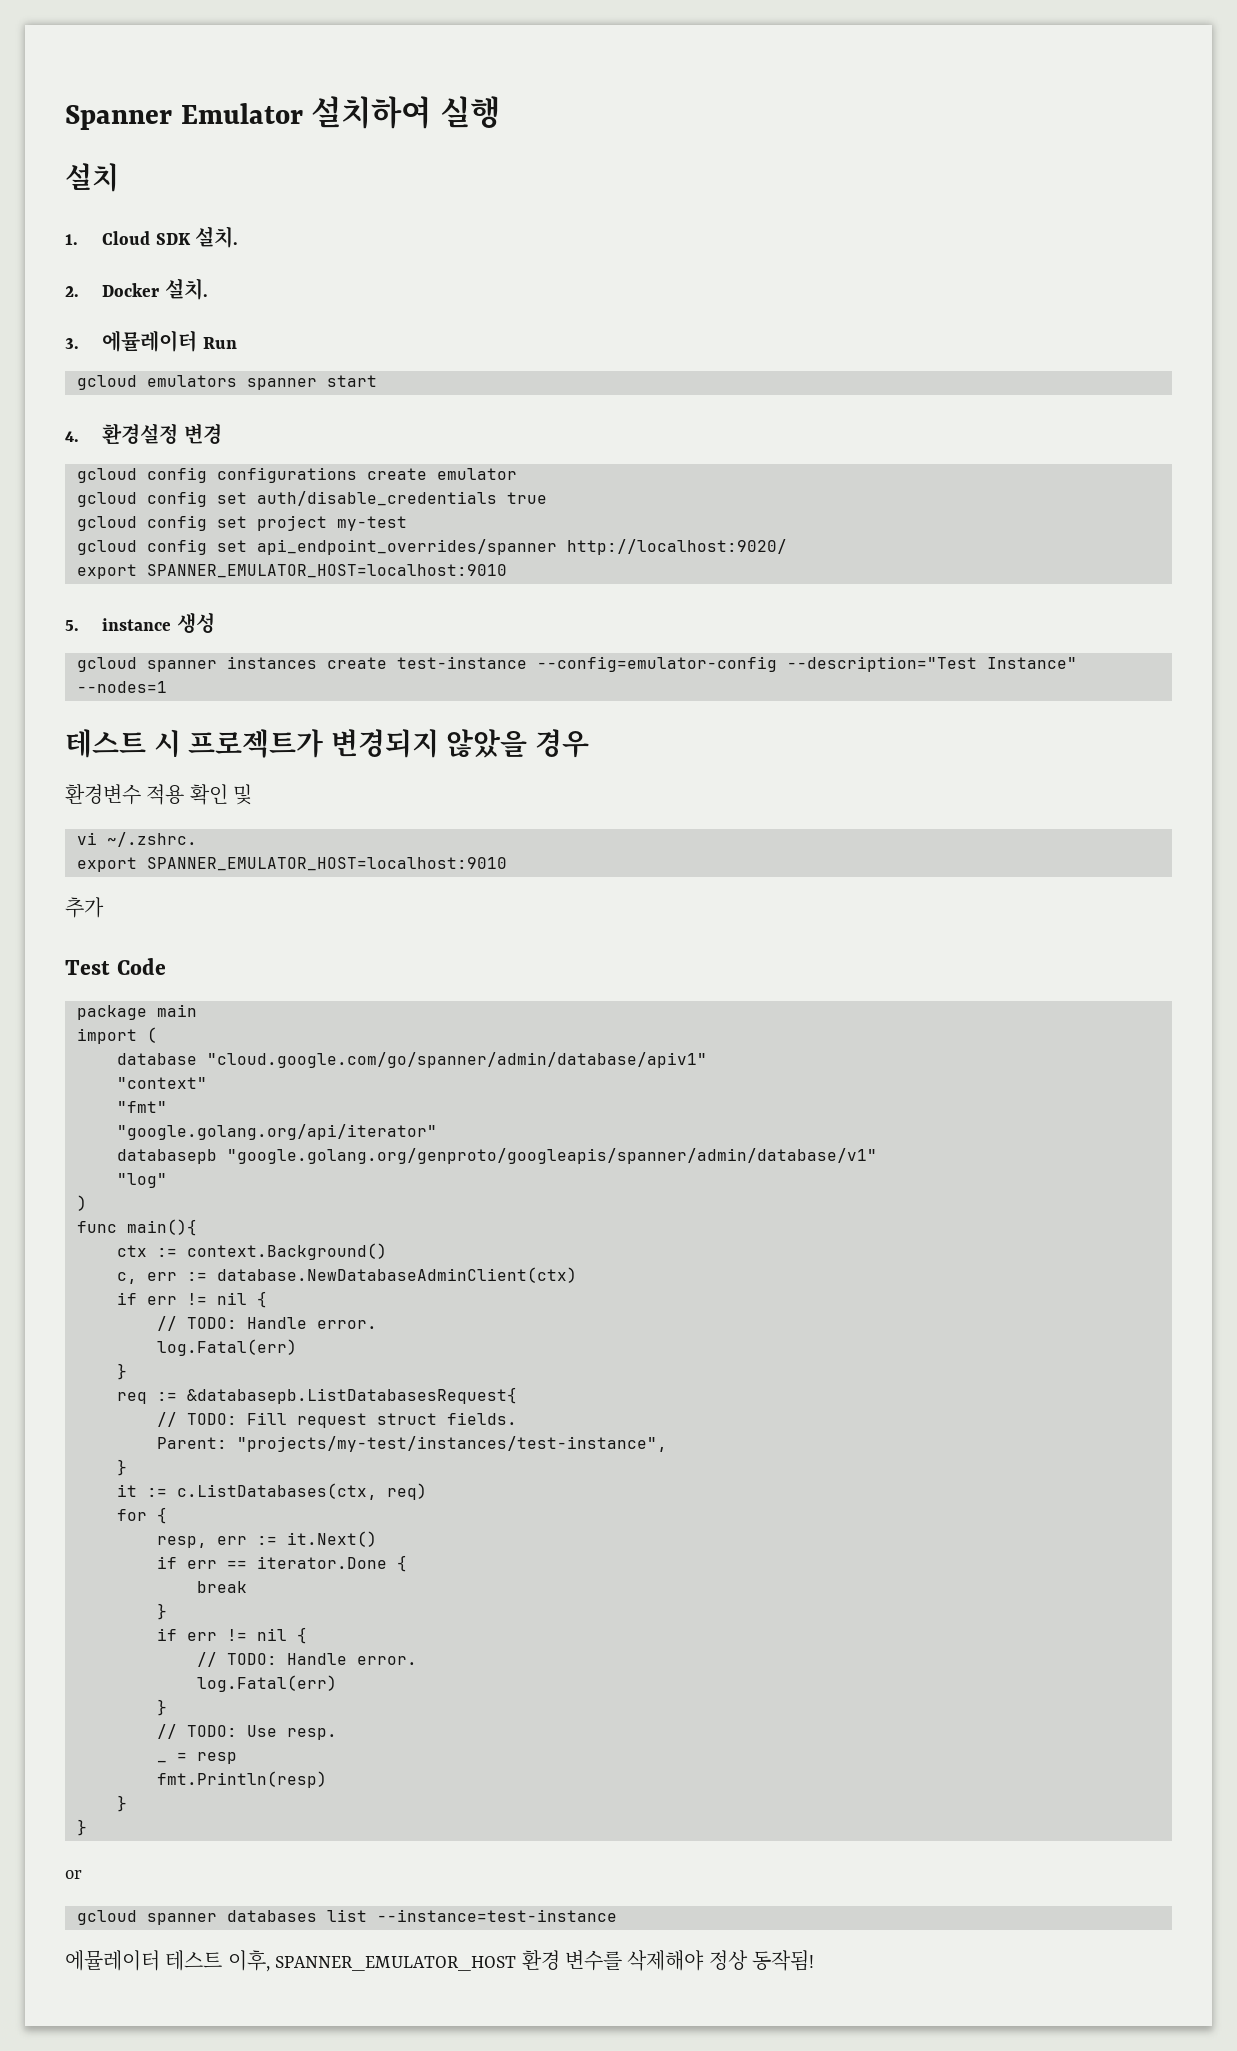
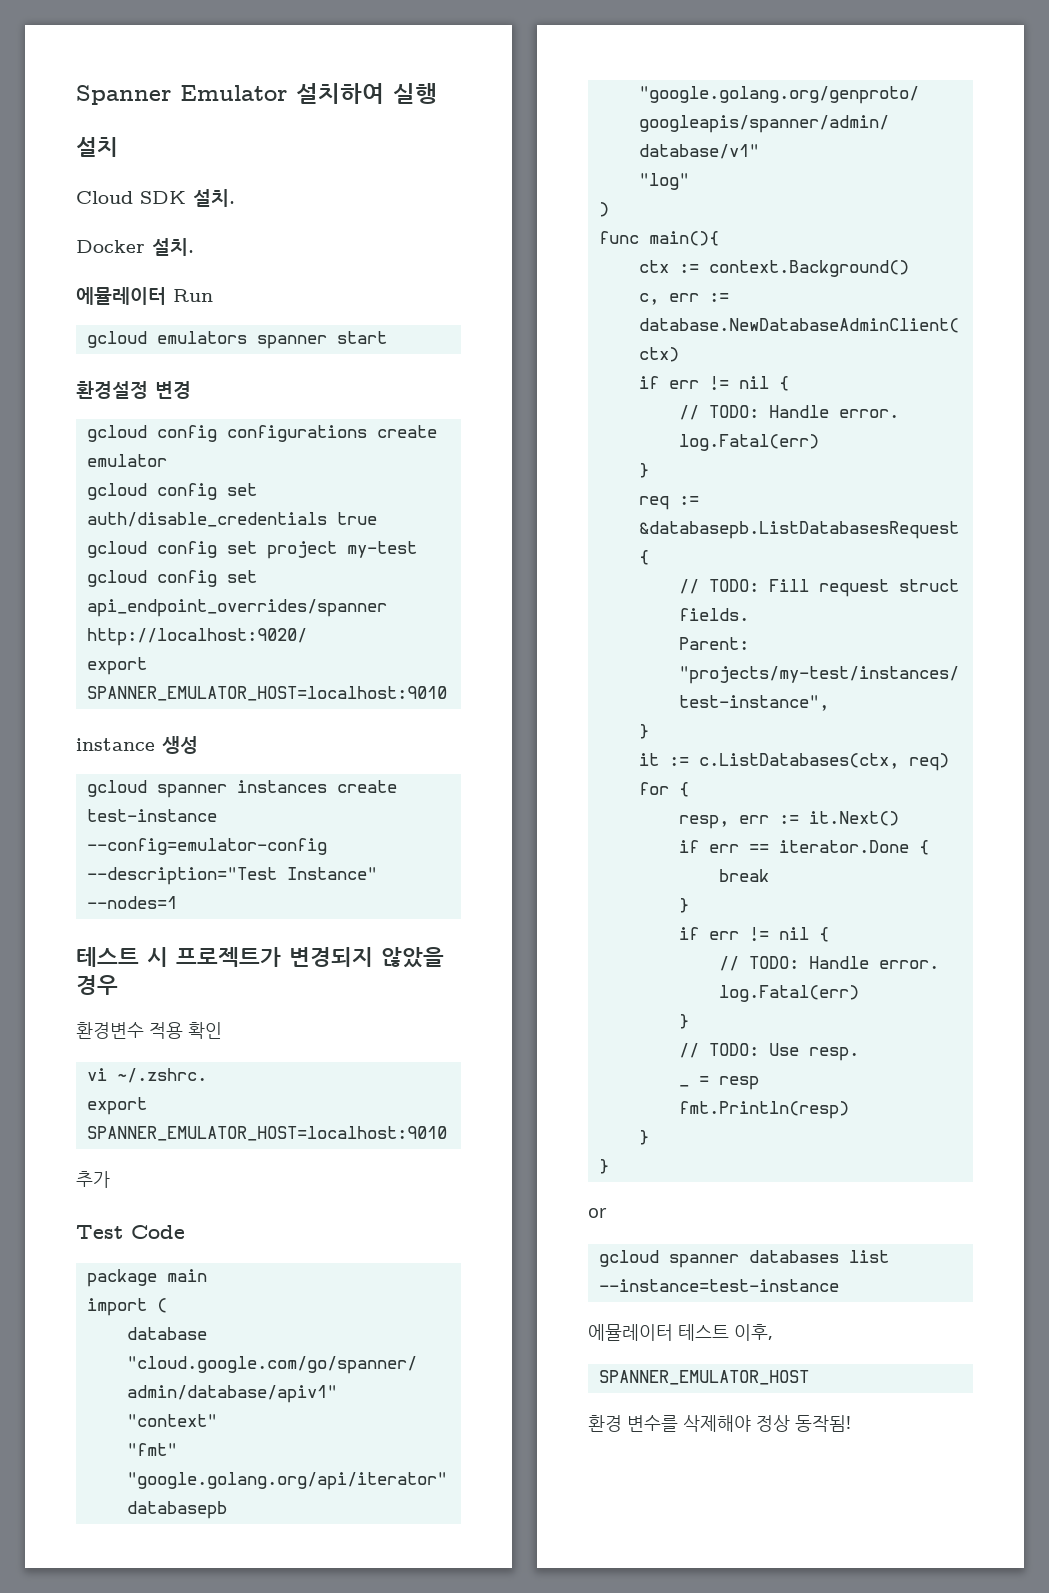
[65,234,78,245] 1. -> (118, 147) none
[65,286,79,297] 2. -> (235, 198) none
[65,338,79,349] 3. -> (194, 247) none
[65,431,79,442] 4. -> (387, 337) none
[65,620,79,631] 5. -> (447, 693) none
[233,784,253,805] 및 -> (222, 1030) none
(270, 1961) none -> (773, 1332) //
(517, 1963) none -> (809, 1377) //

